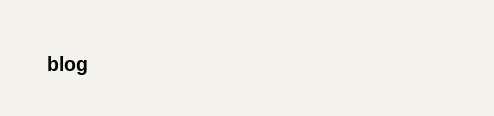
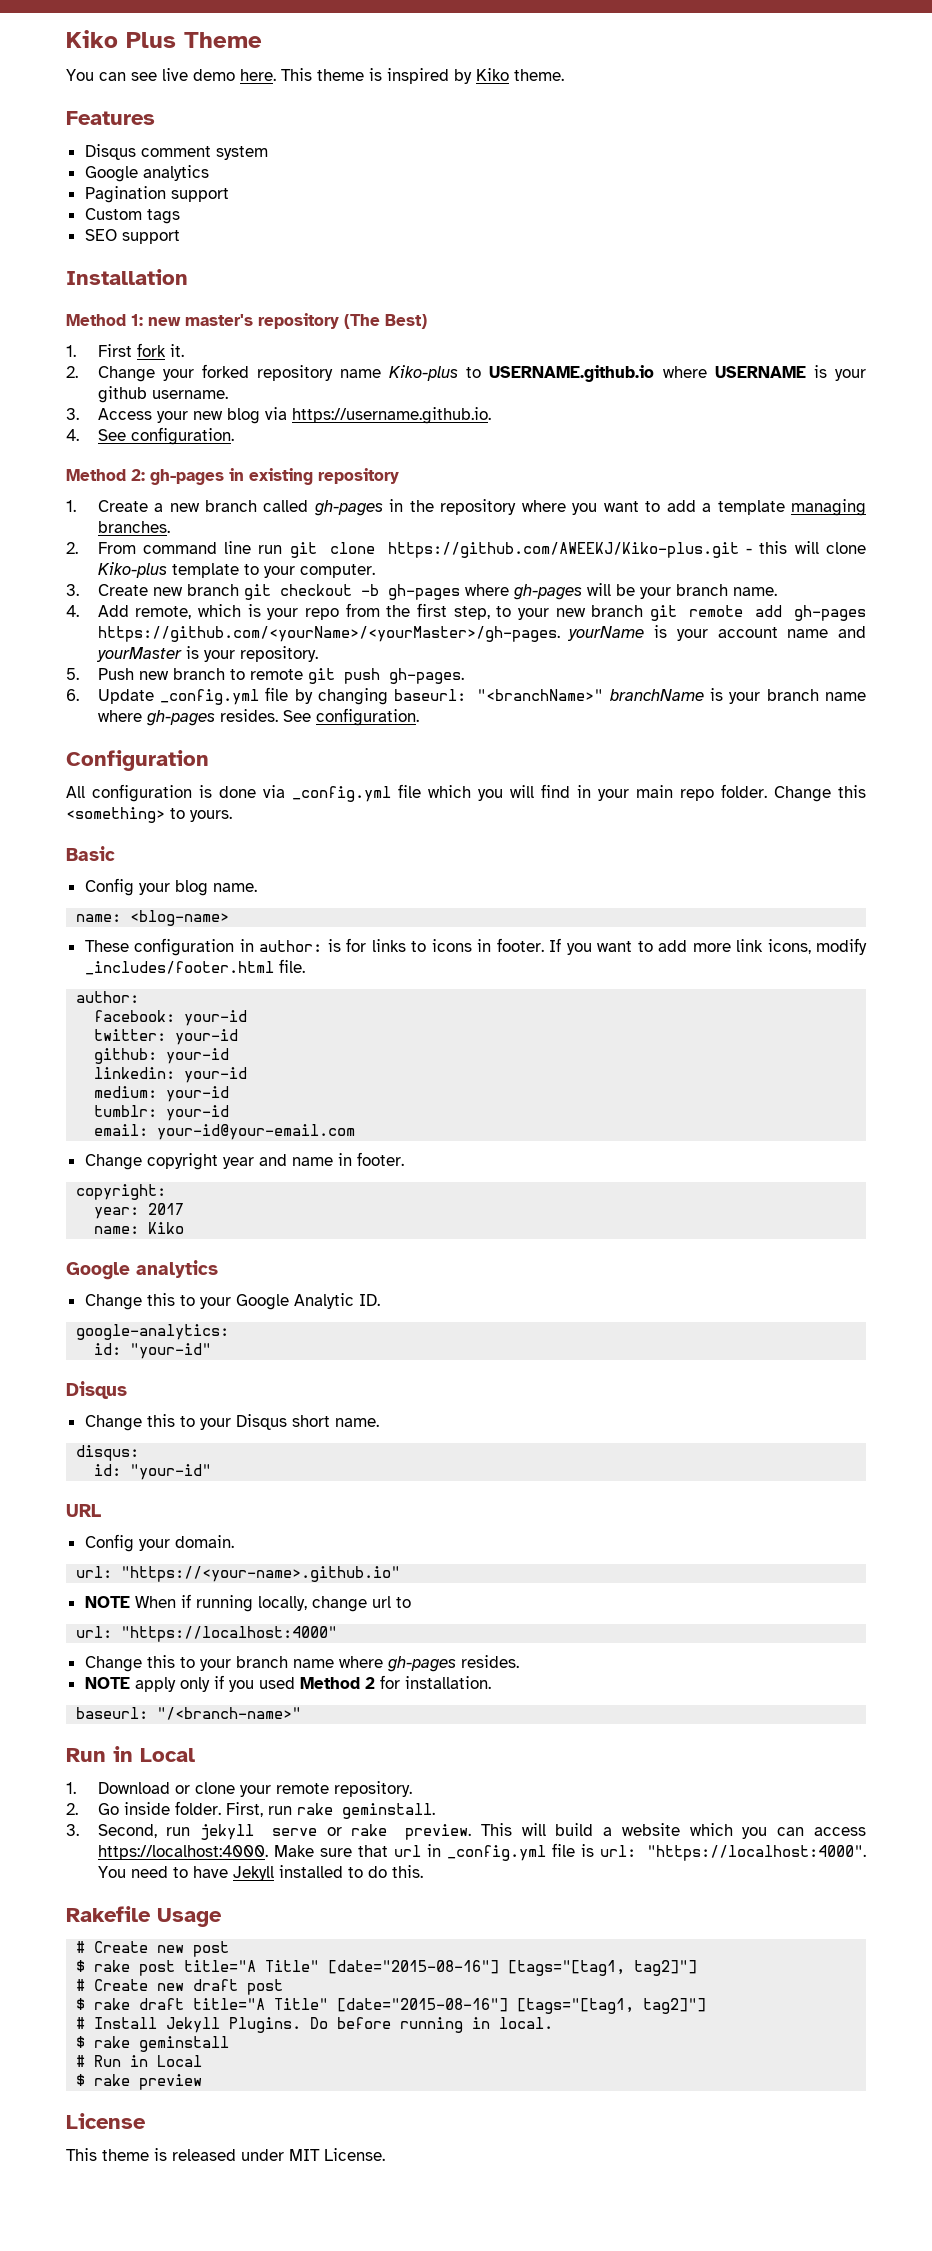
[47,56,88,75] blog -> [66,30,262,48] [66,68,564,84] [66,111,155,125] [84,144,268,160] [84,165,209,182] [84,186,229,203] [84,208,180,224] [84,229,180,244] [66,269,188,285] [66,313,427,329] [66,343,184,357] [66,364,866,382] [97,386,228,403] [66,407,491,424] [66,427,234,445] [66,468,399,485] [66,499,866,516] [97,521,170,533] [66,541,867,558] [97,562,375,578] [66,583,777,600] [66,603,866,621] [97,625,866,642] [95,646,318,662] [66,668,464,684] [66,687,867,705] [97,708,419,726] [66,750,209,771] [66,784,866,802] [66,807,232,823] [66,846,115,861] [84,878,257,896] [76,910,230,926] [84,938,868,956] [84,959,305,975] [76,991,140,1003] [94,1010,248,1026] [94,1029,239,1045] [94,1048,230,1064] [94,1067,248,1083] [94,1086,230,1102] [94,1105,230,1121] [94,1124,356,1140] [84,1152,404,1170] [76,1184,167,1200] [94,1203,185,1219] [94,1222,185,1234] [66,1260,218,1280] [84,1293,380,1310] [76,1324,230,1340] [94,1343,212,1359] [66,1381,127,1399] [84,1414,379,1431] [76,1445,140,1461] [94,1464,212,1480] [66,1504,101,1517] [84,1534,234,1552] [76,1566,401,1582] [84,1594,411,1612] [76,1626,338,1642] [84,1655,519,1672] [84,1675,491,1692] [76,1707,302,1720] [66,1746,195,1762] [66,1781,412,1797] [66,1801,435,1819] [66,1823,866,1840] [97,1843,867,1861] [97,1865,423,1881] [66,1906,222,1927] [76,1941,230,1957] [76,1960,698,1976] [76,1979,284,1995] [76,1998,707,2014] [76,2017,554,2033] [76,2036,230,2052] [76,2055,203,2067] [76,2074,203,2090] [66,2113,146,2129] [66,2148,385,2161] Kiko Plus Theme // You can see live demo here. This theme is inspired by Kiko theme. // Features // Disqus comment system // Google analytics // Pagination support // Custom tags // SEO support // Installation // Method 1: new master's repository (The Best) // 1. First fork it. // 2. Change your forked repository name Kiko-plus to USERNAME.github.io where USERNAME is your github username. // 3. Access your new blog via https://username.github.io. // 4. See configuration. // Method 2: gh-pages in existing repository // 1. Create a new branch called gh-pages in the repository where you want to add a template managing branches. // 2. From command line run git clone https://github.com/AWEEKJ/Kiko-plus.git - this will clone Kiko-plus template to your computer. // 3. Create new branch git checkout -b gh-pages where gh-pages will be your branch name. // 4. Add remote, which is your repo from the first step, to your new branch git remote add gh-pages https://github.com/<yourName>/<yourMaster>/gh-pages. yourName is your account name and yourMaster is your repository. // 5. Push new branch to remote git push gh-pages. // 6. Update _config.yml file by changing baseurl: "<branchName>" branchName is your branch name where gh-pages resides. See configuration. // Configuration // All configuration is done via _config.yml file which you will find in your main repo folder. Change this <something> to yours. // Basic // Config your blog name. // name: <blog-name> // These configuration in author: is for links to icons in footer. If you want to add more link icons, modify _includes/footer.html file. // author: // facebook: your-id // twitter: your-id // github: your-id // linkedin: your-id // medium: your-id // tumblr: your-id // email: your-id@your-email.com // Change copyright year and name in footer. // copyright: // year: 2017 // name: Kiko // Google analytics // Change this to your Google Analytic ID. // google-analytics: // id: "your-id" // Disqus // Change this to your Disqus short name. // disqus: // id: "your-id" // URL // Config your domain. // url: "https://<your-name>.github.io" // NOTE When if running locally, change url to // url: "https://localhost:4000" // Change this to your branch name where gh-pages resides. // NOTE apply only if you used Method 2 for installation. // baseurl: "/<branch-name>" // Run in Local // 1. Download or clone your remote repository. // 2. Go inside folder. First, run rake geminstall. // 3. Second, run jekyll serve or rake preview. This will build a website which you can access https://localhost:4000. Make sure that url in _config.yml file is url: "https://localhost:4000". You need to have Jekyll installed to do this. // Rakefile Usage // # Create new post // $ rake post title="A Title" [date="2015-08-16"] [tags="[tag1, tag2]"] // # Create new draft post // $ rake draft title="A Title" [date="2015-08-16"] [tags="[tag1, tag2]"] // # Install Jekyll Plugins. Do before running in local. // $ rake geminstall // # Run in Local // $ rake preview // License // This theme is released under MIT License.

